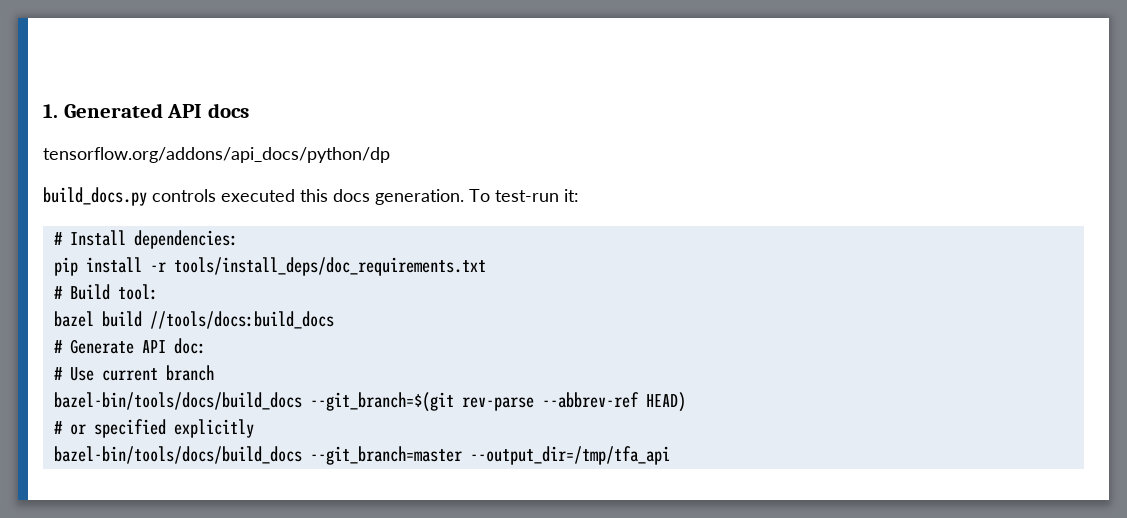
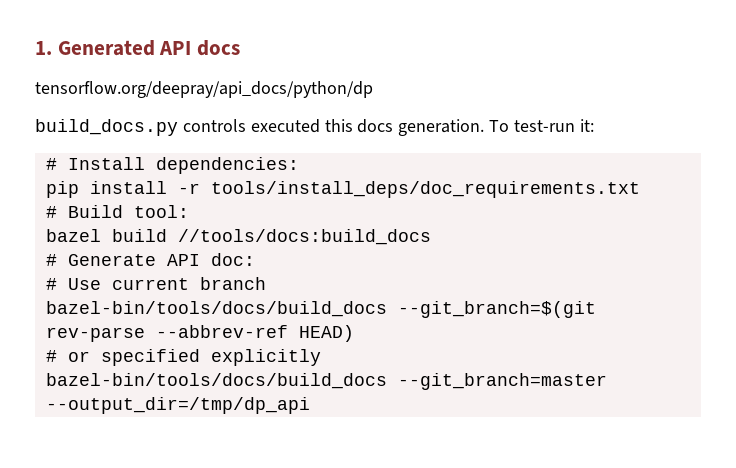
[43,147,390,163] tensorflow.org/addons/api_docs/python/dp -> [35,81,373,98] tensorflow.org/deepray/api_docs/python/dp
[469,446,670,465] --output_dir=/tmp/tfa_api -> [45,397,310,414] --output_dir=/tmp/dp_api

